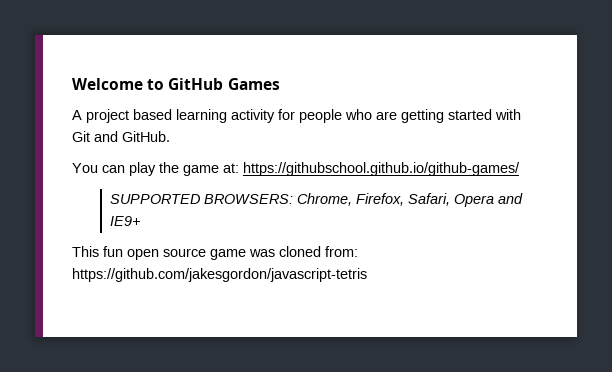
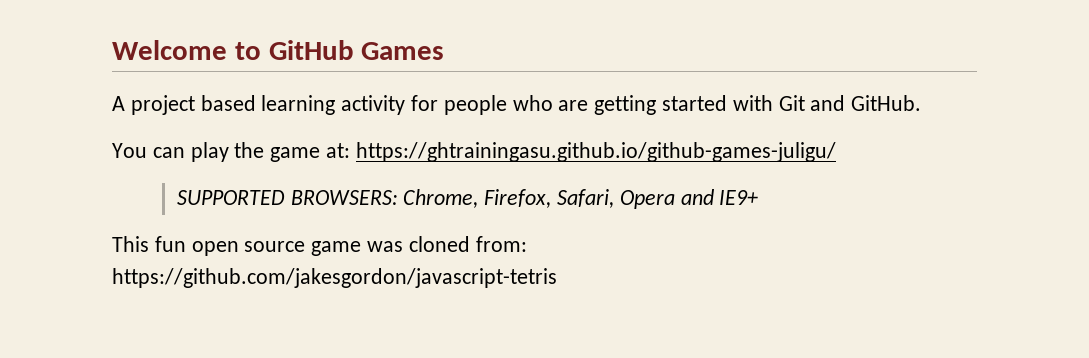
[243,162,520,176] https://githubschool.github.io/github-games/ -> [355,142,836,162] https://ghtrainingasu.github.io/github-games-juligu/

